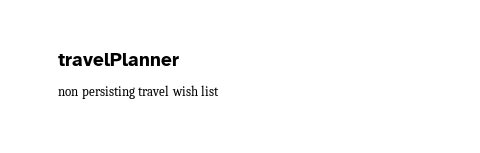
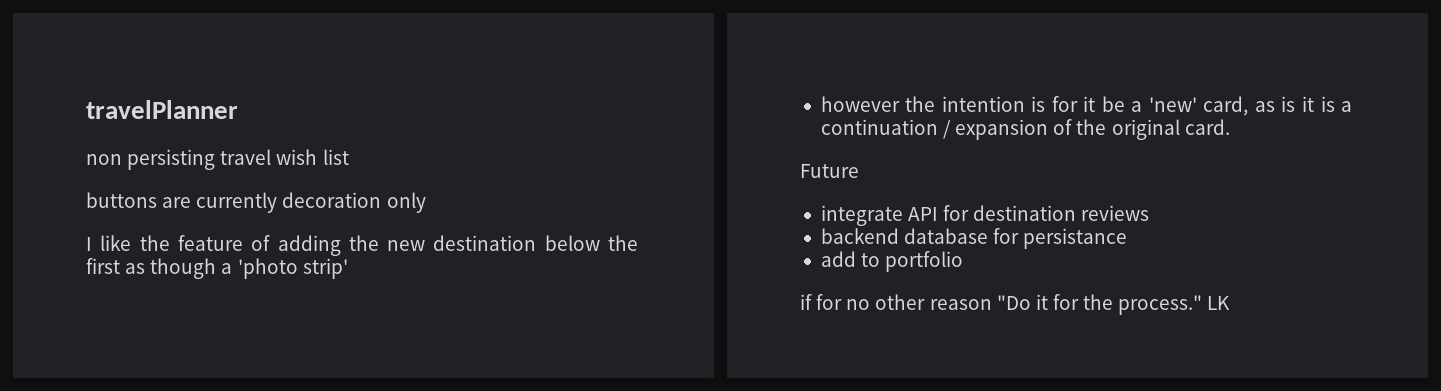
(220, 90) none -> [86,192,426,213] [86,235,638,256] [86,258,348,279] [820,96,1352,116] [820,119,1230,140] [800,164,859,178] [820,205,1150,226] [820,228,1128,249] [820,251,964,272] [800,294,1231,315] // buttons are currently decoration only // I like the feature of adding the new destination below the first as though a 'photo strip' // however the intention is for it be a 'new' card, as is it is a continuation / expansion of the original card. // Future // integrate API for destination reviews // backend database for persistance // add to portfolio // if for no other reason "Do it for the process." LK

